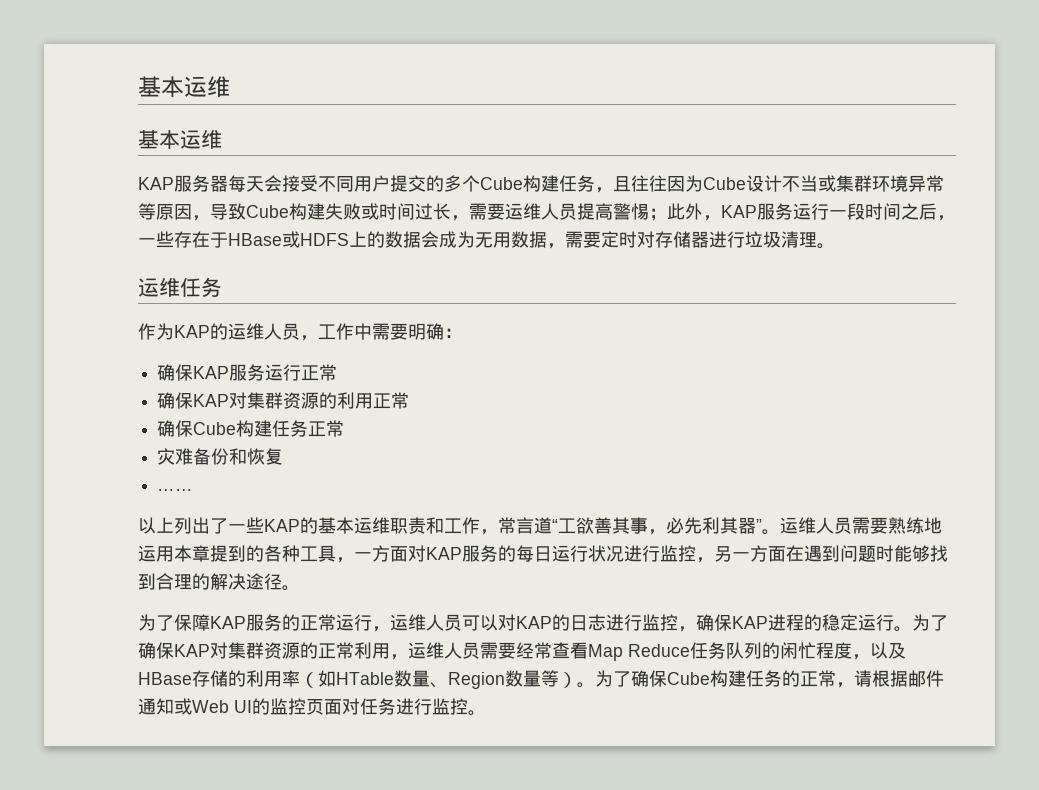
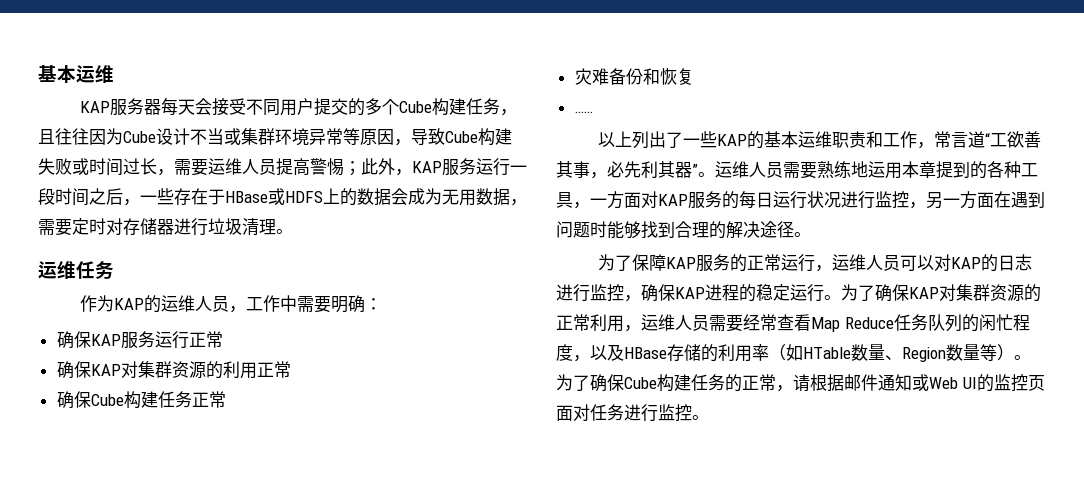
[138,76,230,98] [138,129,222,149] 基本运维 // 基本运维 -> [38,64,114,84] 基本运维

